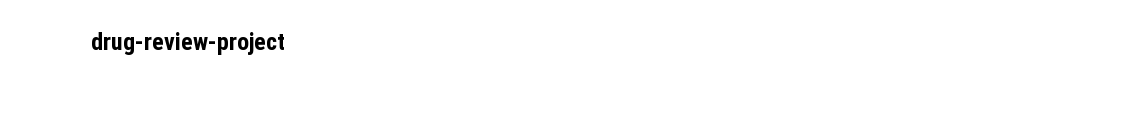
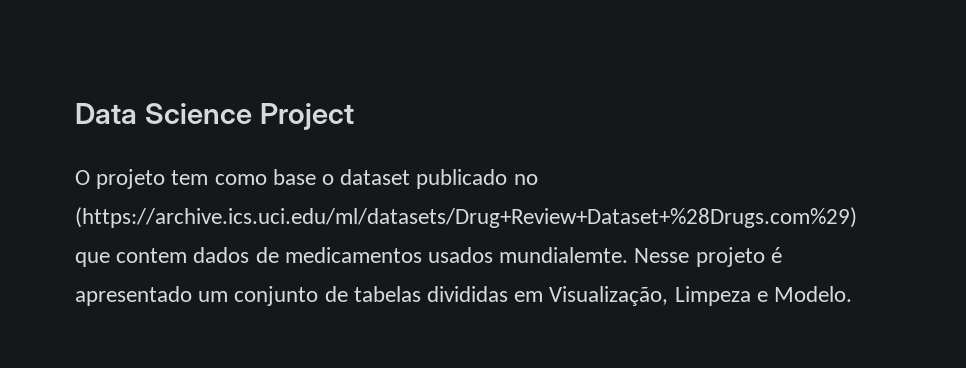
[91,32,285,55] drug-review-project -> [75,103,354,130] [75,169,538,189] [75,207,857,228] [75,247,782,267] [75,286,853,306] Data Science Project // O projeto tem como base o dataset publicado no (https://archive.ics.uci.edu/ml/datasets/Drug+Review+Dataset+%28Drugs.com%29) que contem dados de medicamentos usados mundialemte. Nesse projeto é apresentado um conjunto de tabelas divididas em Visualização, Limpeza e Modelo.

